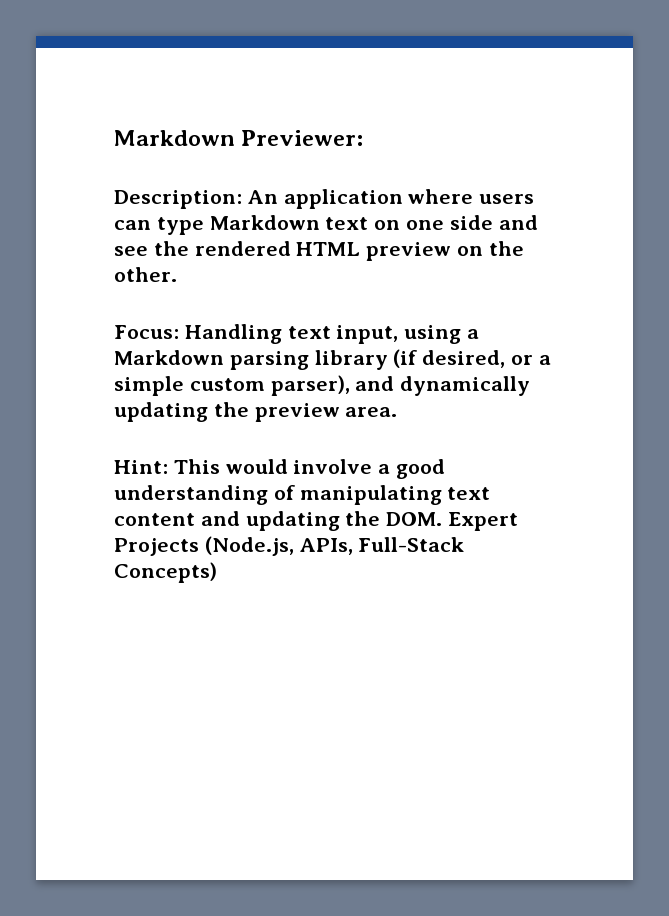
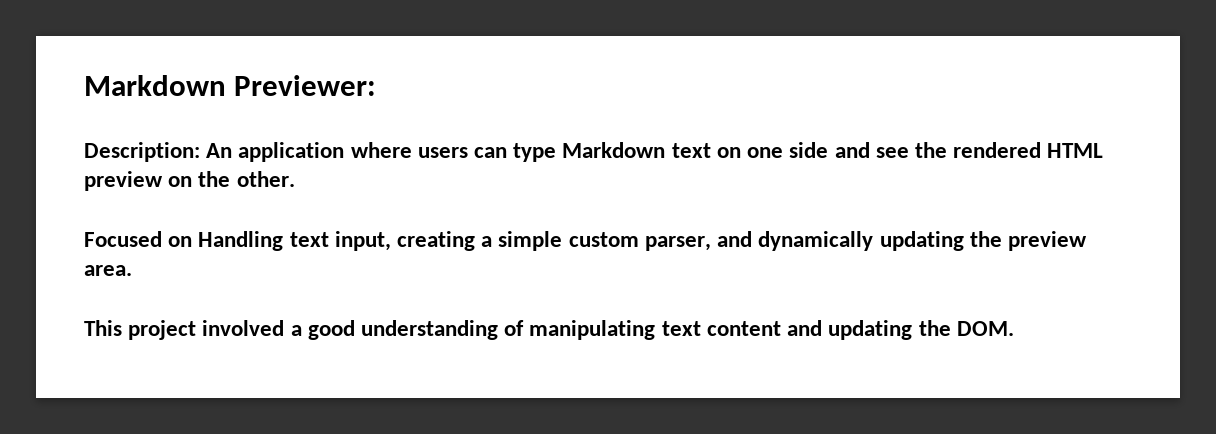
[114,325,179,339] Focus: -> [84,231,193,247] Focused on
[404,325,480,344] [114,349,534,370] using a Markdown parsing library (if desired, or -> [397,231,476,251] creating
[270,375,350,396] parser), -> [644,236,711,251] parser,
[114,459,373,474] Hint: This would involve -> [84,320,285,340] This project involved
[448,512,519,531] [114,536,465,556] [114,562,217,583] Expert Projects (Node.js, APIs, Full-Stack Concepts) -> (1014, 328) none

